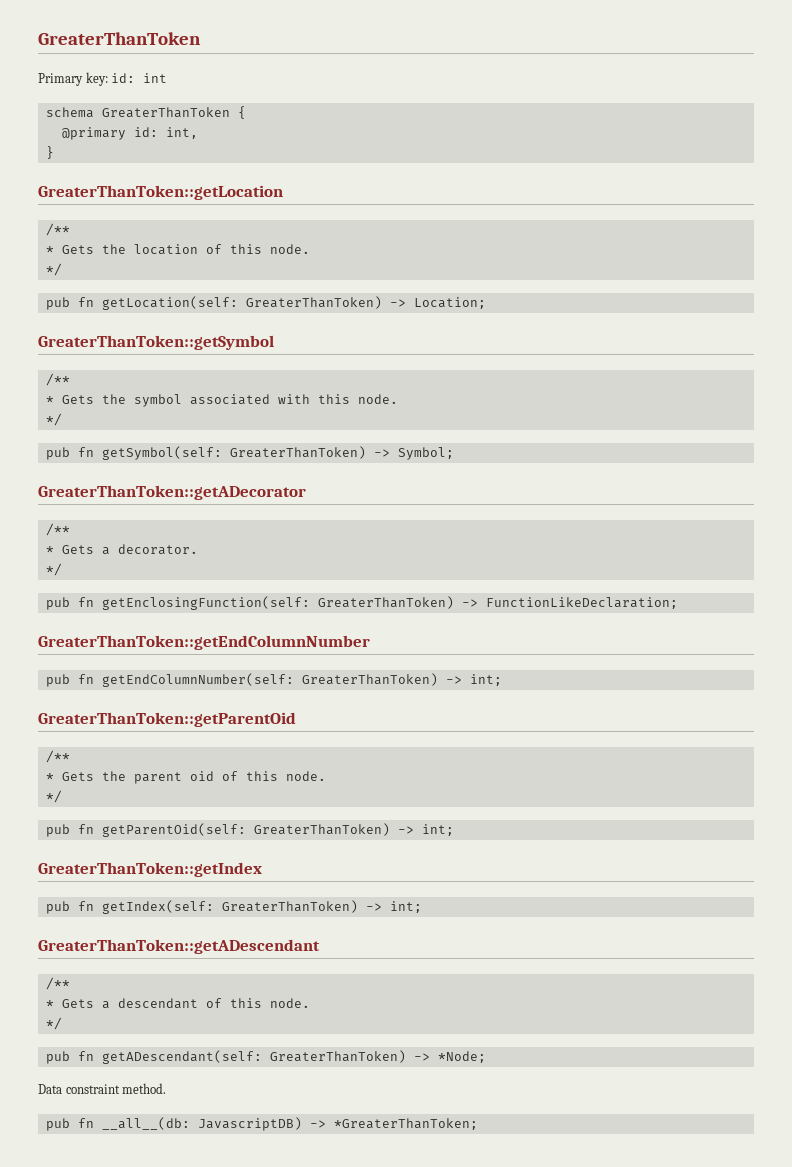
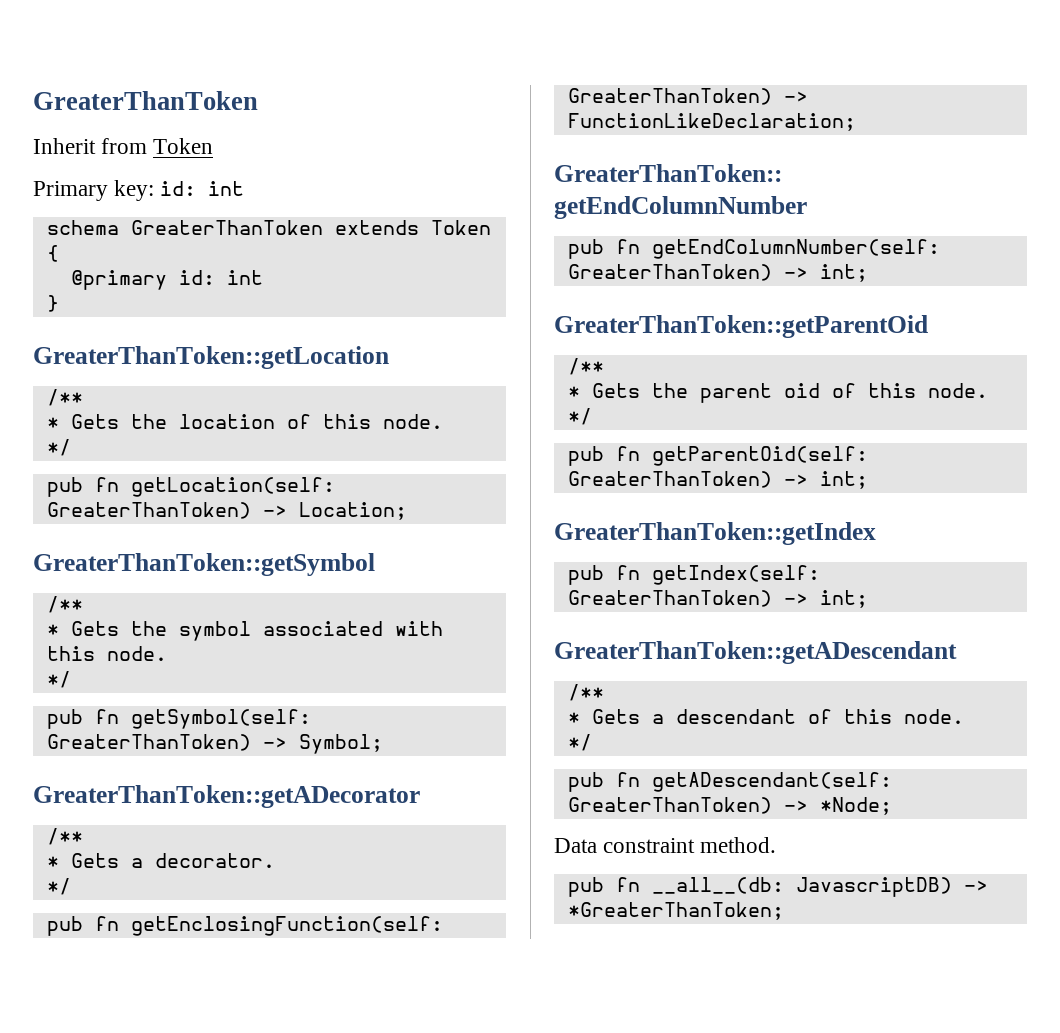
[38,32,201,45] GreaterThanToken -> [33,91,258,110] [33,138,214,154] GreaterThanToken // Inherit from Token
(230, 112) none -> [334,220,491,235] extends Token
[165,127,198,139] int, -> [226,270,263,285] int

